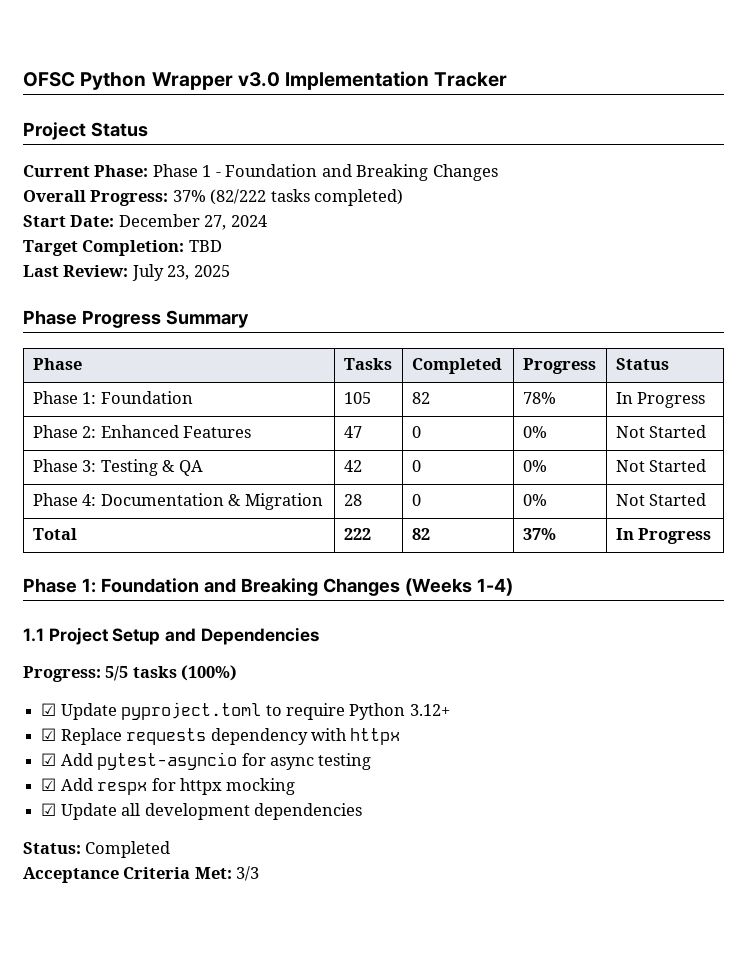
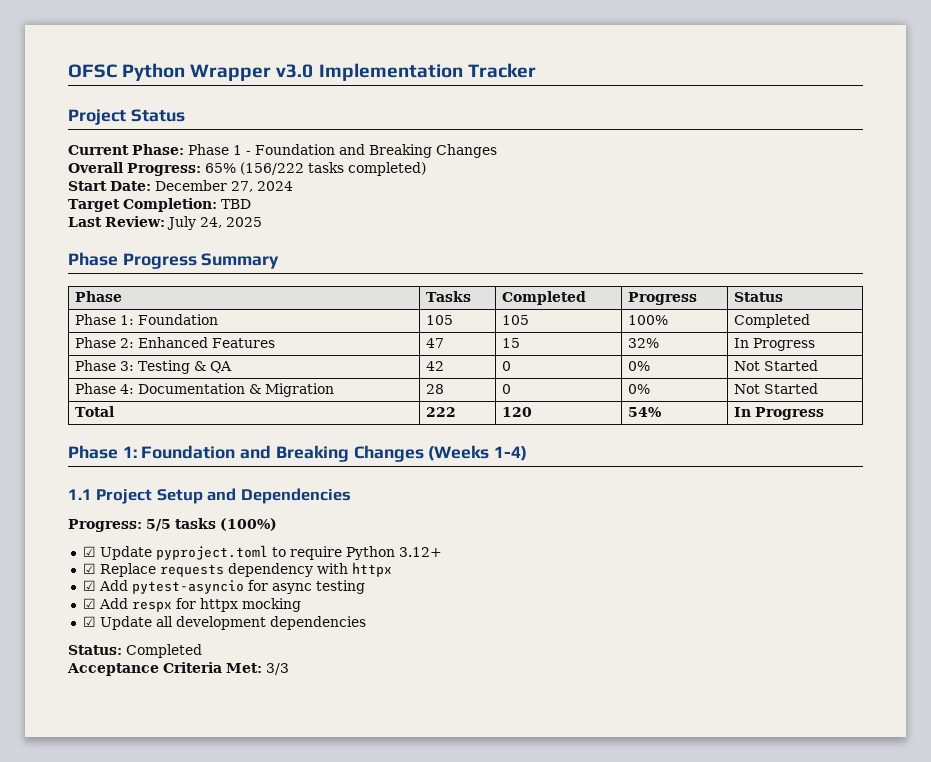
[172,189,267,205] 37% (82/222 -> [205,162,304,175] 65% (156/222
[167,265,190,280] 23, -> [200,217,222,228] 24,
[411,392,430,404] [522,392,556,404] [615,392,706,408] 82 | 78% | In Progress -> [502,315,530,325] [628,315,669,325] [734,314,811,328] 105 | 100% | Completed
[411,426,421,438] [522,426,547,438] [615,425,707,438] 0 | 0% | Not Started -> [502,338,521,348] [628,338,660,348] [734,338,816,351] 15 | 32% | In Progress
[411,528,430,540] [522,528,556,540] 82 | 37% -> [502,407,533,417] [628,407,662,417] 120 | 54%

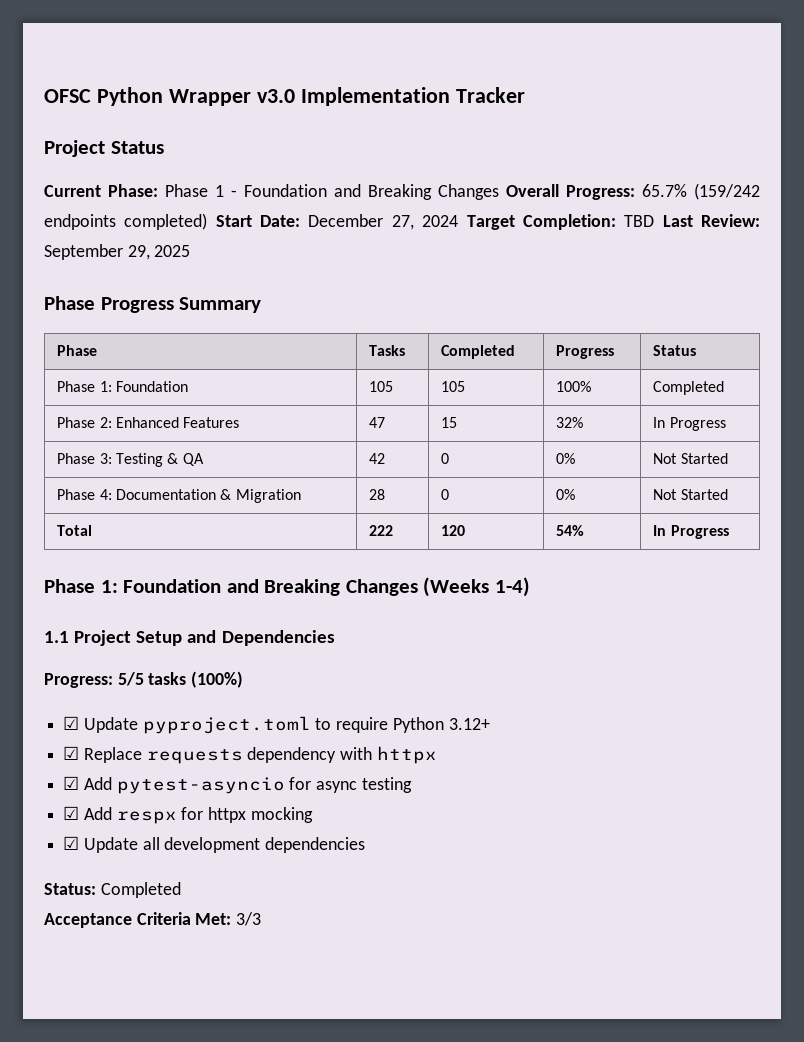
(497, 151) // -> (499, 192) none
[205,162,344,175] 65% (156/222 tasks -> [642,183,760,200] [44,214,116,230] 65.7% (159/242 endpoints
(426, 169) // -> (208, 221) none
(293, 186) // -> (459, 221) none
(251, 204) // -> (655, 221) none
[167,216,222,230] July 24, -> [44,244,150,260] September 29,

